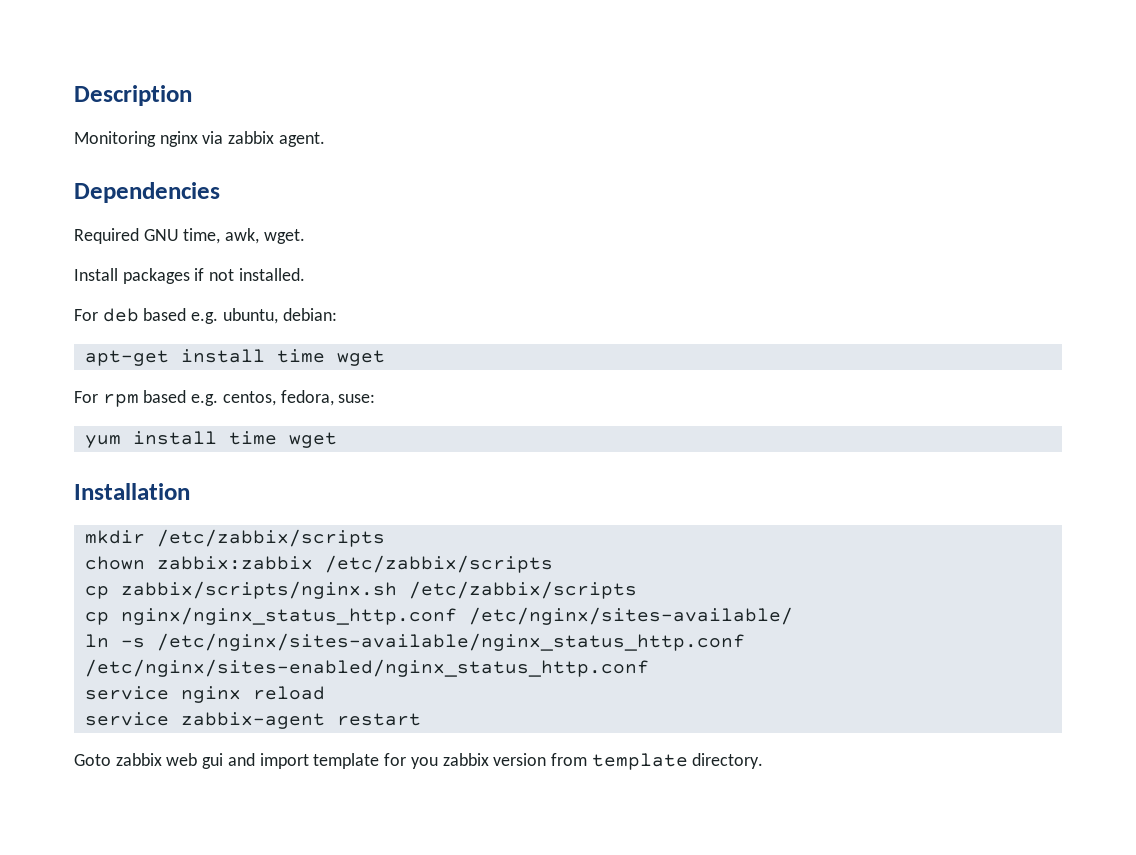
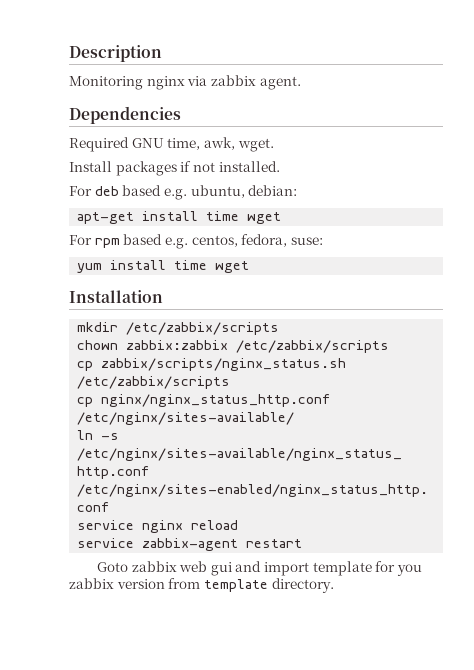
[120,581,397,599] zabbix/scripts/nginx.sh -> [101,358,347,371] zabbix/scripts/nginx_status.sh

